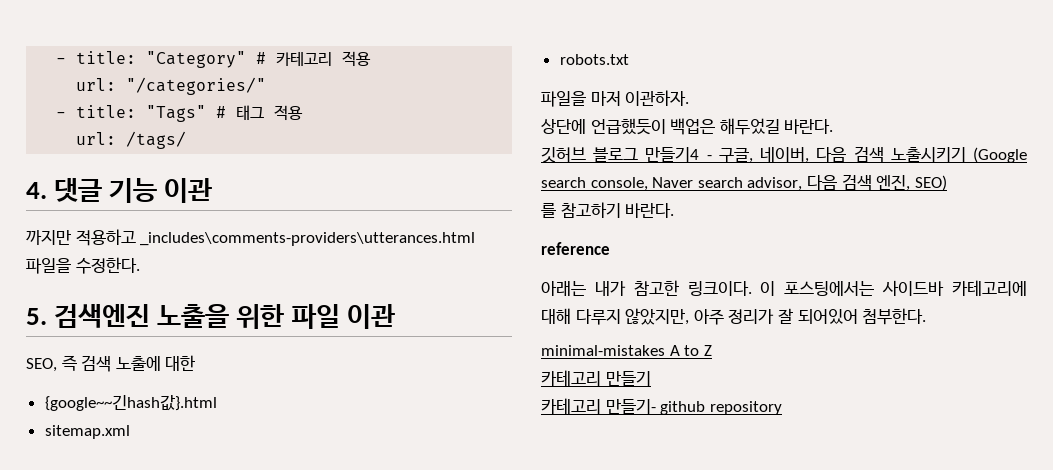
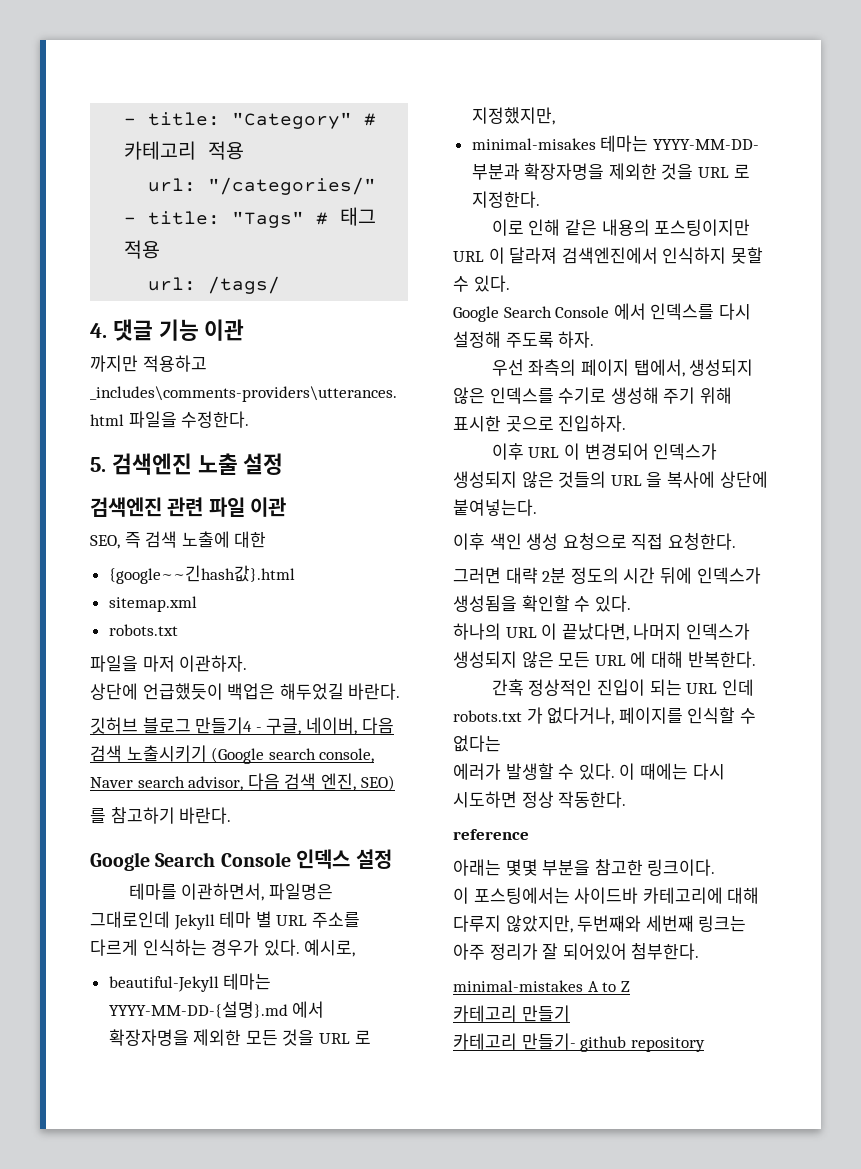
[157,304,285,329] 노출을 위한 -> [197,453,284,475] [90,497,204,517] 노출 설정 // 검색엔진 관련
(675, 210) none -> [90,849,392,871] [128,883,334,901] [90,911,360,930] [90,939,356,957] [108,973,272,992] [108,1001,325,1018] [108,1029,371,1046] [471,107,555,125] [471,135,759,152] [471,163,750,180] [471,191,540,208] [491,219,751,236] [453,247,763,264] [453,275,510,292] [453,303,751,322] [453,331,595,348] [491,359,754,377] [453,387,732,404] [453,415,627,432] [491,443,718,460] [453,471,768,488] [453,499,537,516] [453,533,736,550] [453,567,761,584] [453,595,631,612] [453,623,750,641] [453,651,756,668] [491,679,754,696] [453,707,756,725] [453,735,501,752] [453,763,725,780] [453,791,627,808] // Google Search Console 인덱스 설정 // 테마를 이관하면서, 파일명은 그대로인데 Jekyll 테마 별 URL 주소를 다르게 인식하는 경우가 있다. 예시로, // beautiful-Jekyll 테마는 YYYY-MM-DD-{설명}.md 에서 확장자명을 제외한 모든 것을 URL 로 지정했지만, // minimal-misakes 테마는 YYYY-MM-DD- 부분과 확장자명을 제외한 것을 URL 로 지정한다. // 이로 인해 같은 내용의 포스팅이지만 URL 이 달라져 검색엔진에서 인식하지 못할 수 있다. // Google Search Console 에서 인덱스를 다시 설정해 주도록 하자. // 우선 좌측의 페이지 탭에서, 생성되지 않은 인덱스를 수기로 생성해 주기 위해 표시한 곳으로 진입하자. // 이후 URL 이 변경되어 인덱스가 생성되지 않은 것들의 URL 을 복사에 상단에 붙여넣는다. // 이후 색인 생성 요청으로 직접 요청한다. // 그러면 대략 2분 정도의 시간 뒤에 인덱스가 생성됨을 확인할 수 있다. // 하나의 URL 이 끝났다면, 나머지 인덱스가 생성되지 않은 모든 URL 에 대해 반복한다. // 간혹 정상적인 진입이 되는 URL 인데 robots.txt 가 없다거나, 페이지를 인식할 수 없다는 // 에러가 발생할 수 있다. 이 때에는 다시 시도하면 정상 작동한다.
[594,281,626,296] 내가 -> [505,859,591,876] 몇몇 부분을
(752, 288) none -> (716, 867) //
(690, 316) none -> [577,915,747,932] 두번째와 세번째 링크는

